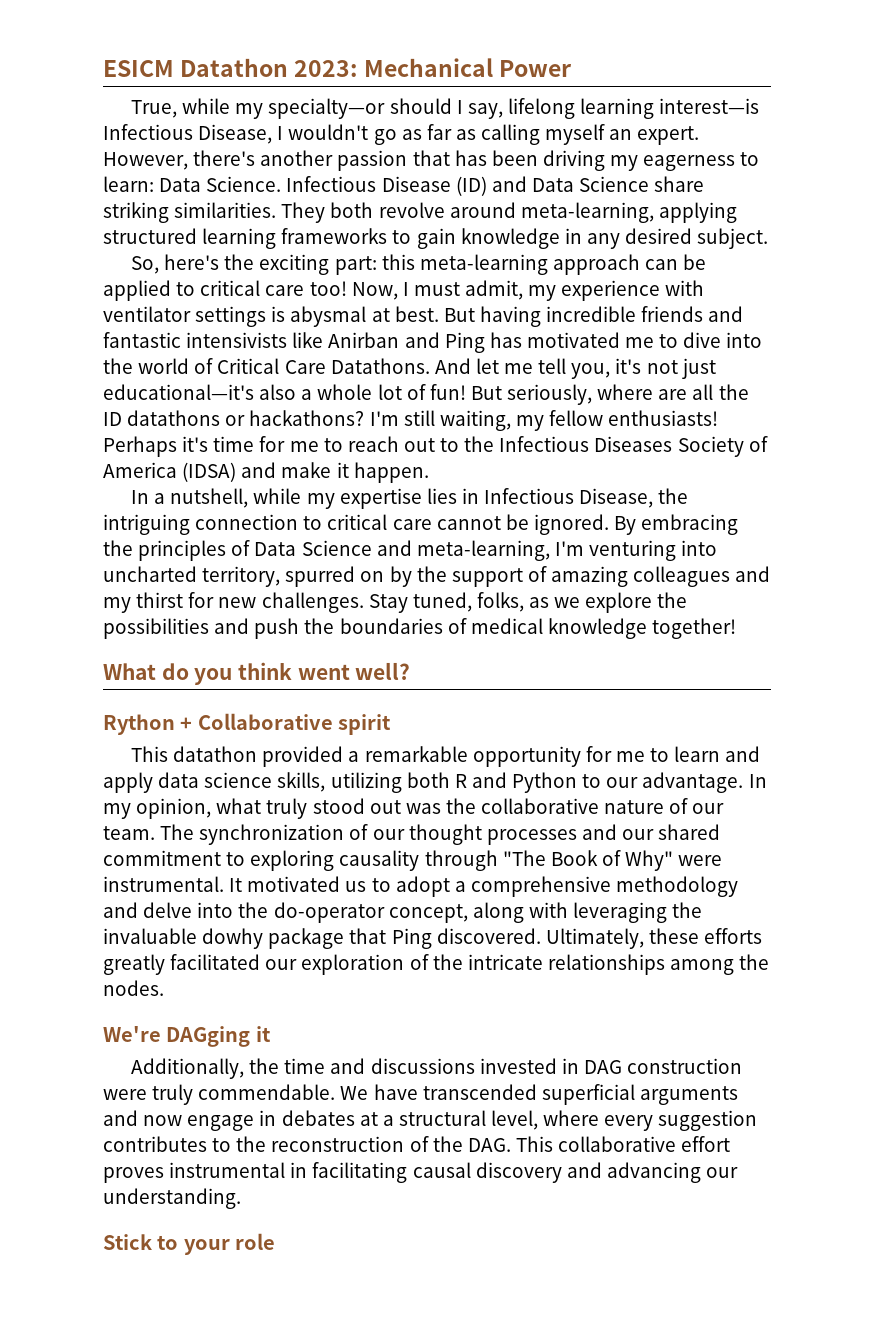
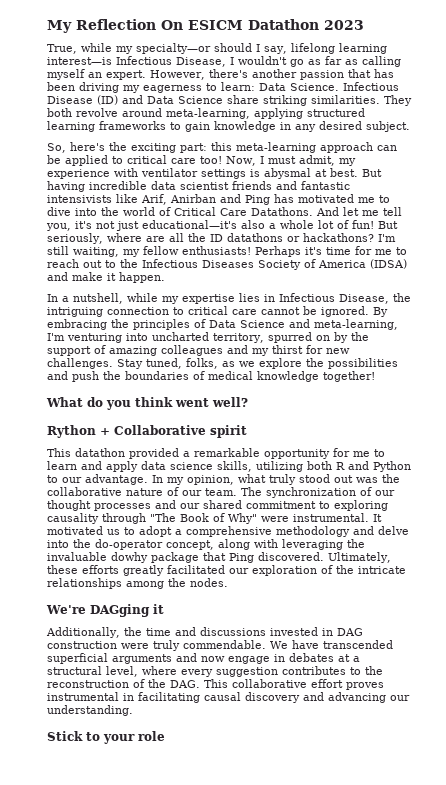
[103,58,572,77] ESICM Datathon 2023: Mechanical Power -> [47,19,364,33] My Reflection On ESICM Datathon 2023
(637, 314) none -> [151,181,229,190] data scientist
(324, 340) none -> [141,194,167,205] Arif,

